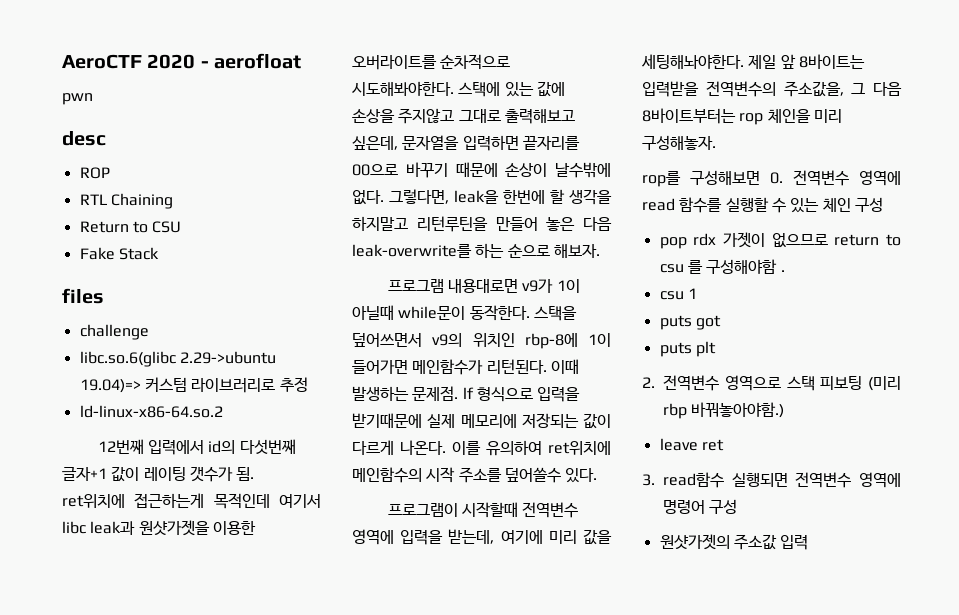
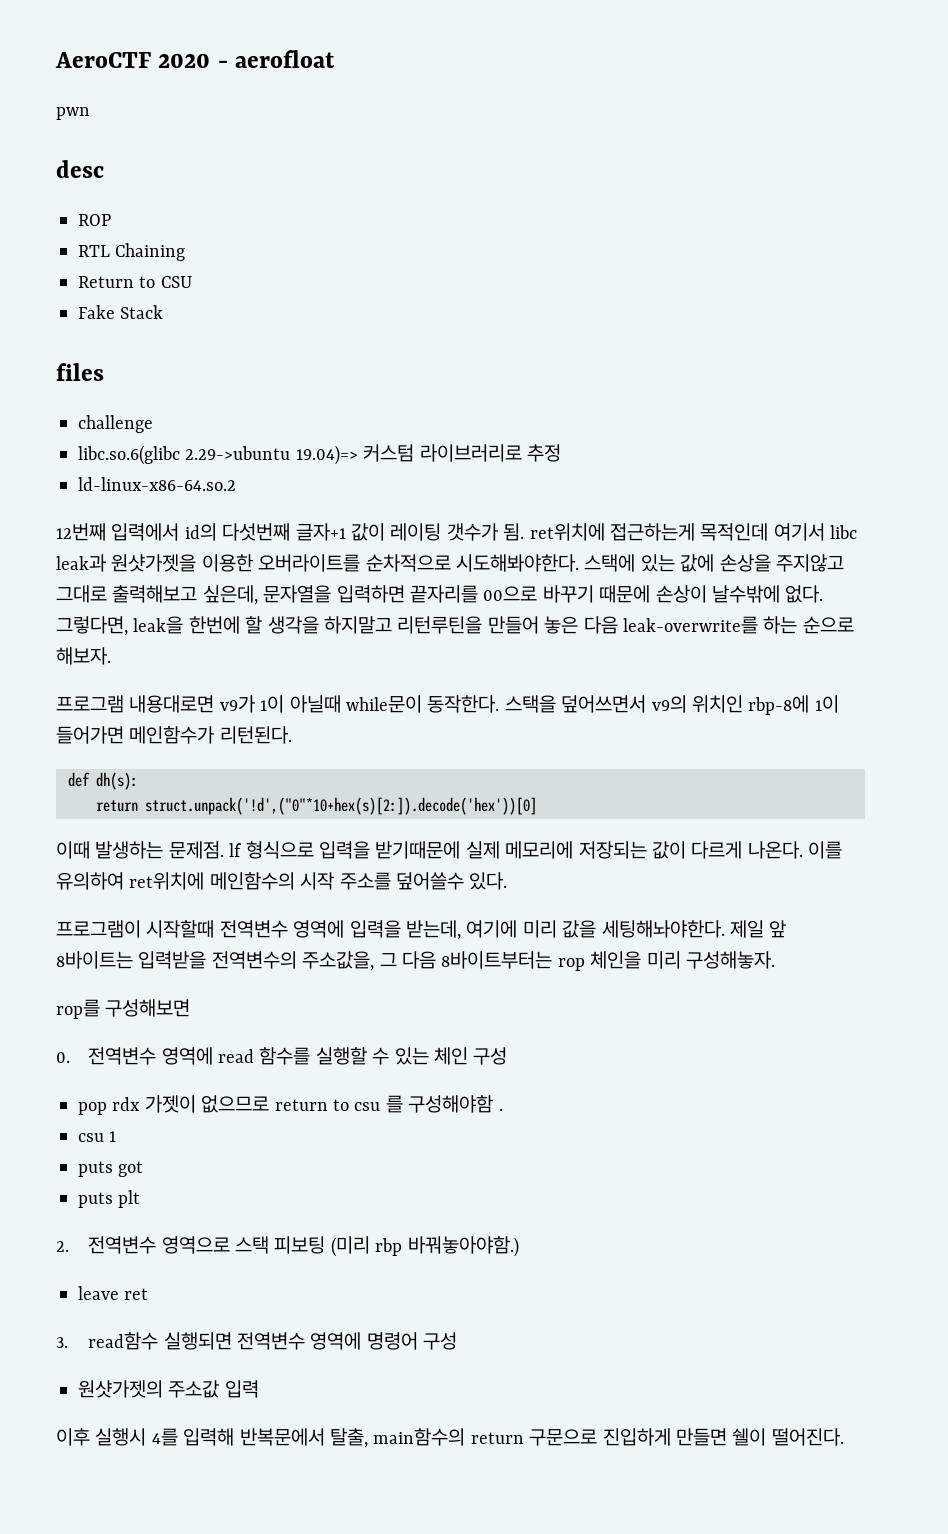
(547, 366) none -> [68,772,138,790] [96,797,537,815] // def dh(s): // return struct.unpack('!d',("0"*10+hex(s)[2:]).decode('hex'))[0] //
(760, 177) none -> (191, 1008) //
(809, 542) none -> [56,1428,844,1448] // 이후 실행시 4를 입력해 반복문에서 탈출, main함수의 return 구문으로 진입하게 만들면 쉘이 떨어진다.

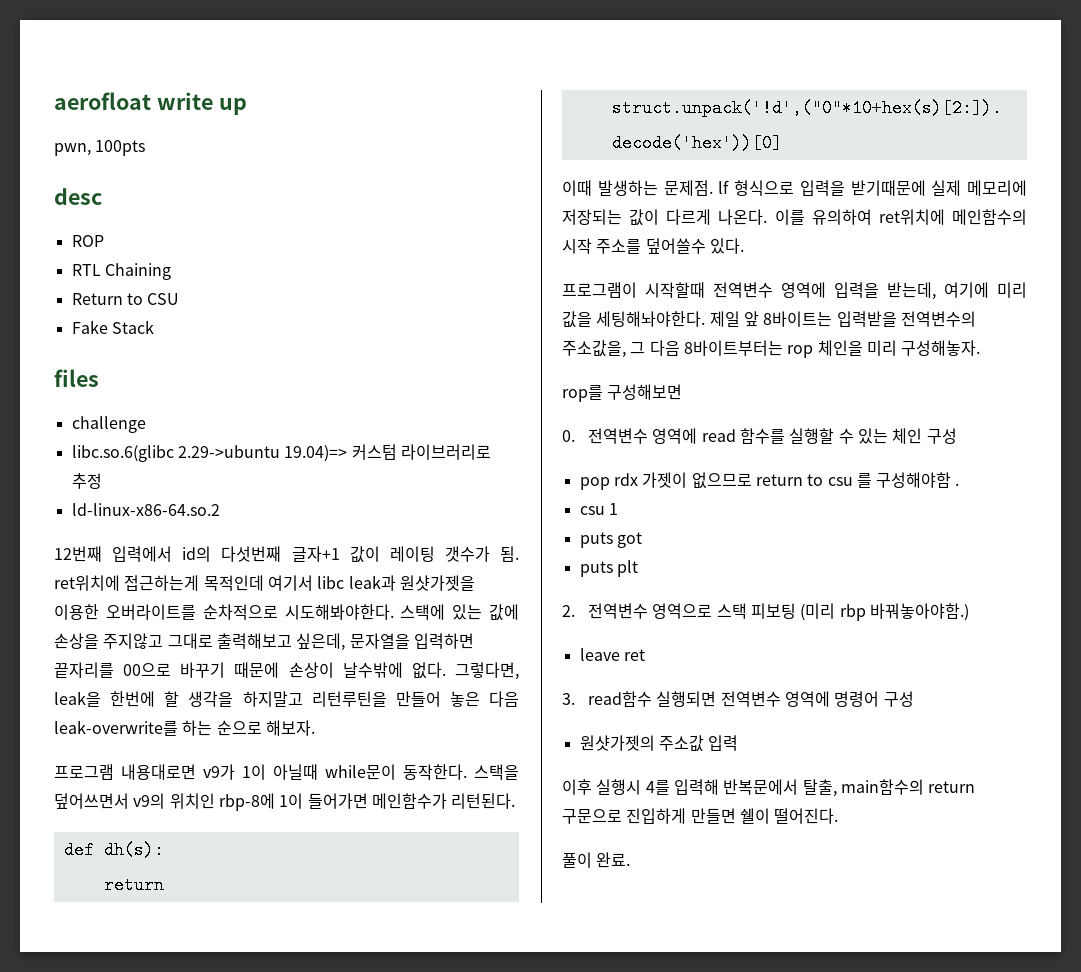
[55,50,335,68] [56,107,90,120] AeroCTF 2020 - aerofloat // pwn -> [54,92,247,115] [54,140,146,156] aerofloat write up // pwn, 100pts
(844, 1437) none -> [562,852,631,868] // 풀이 완료.

